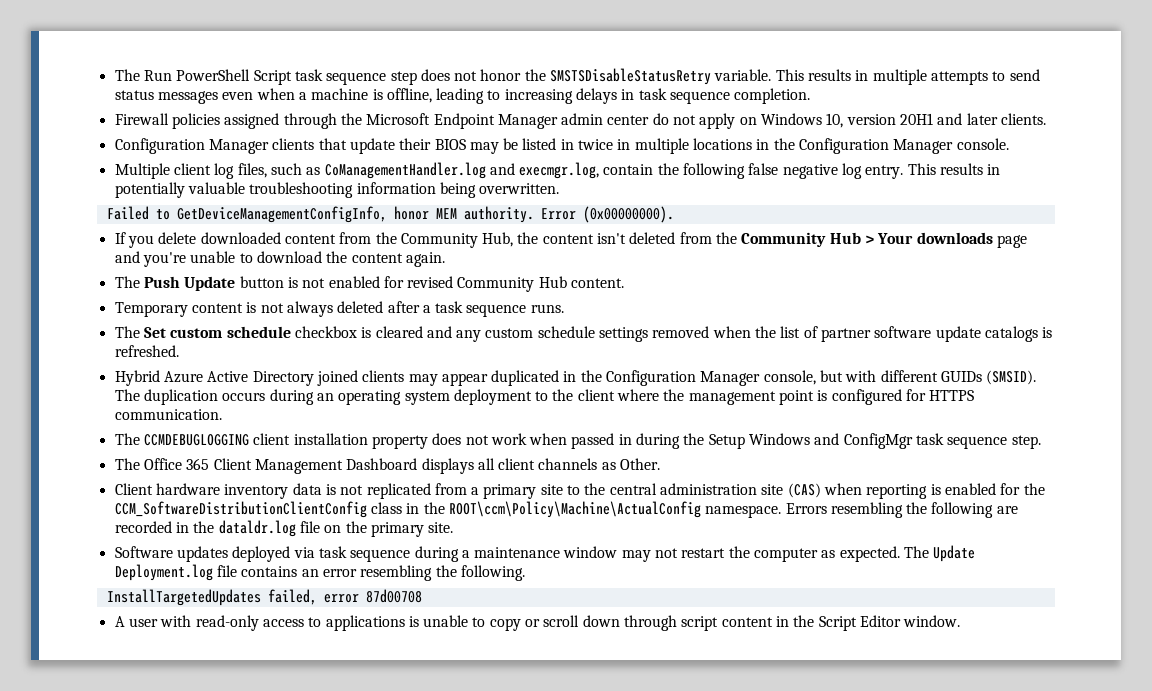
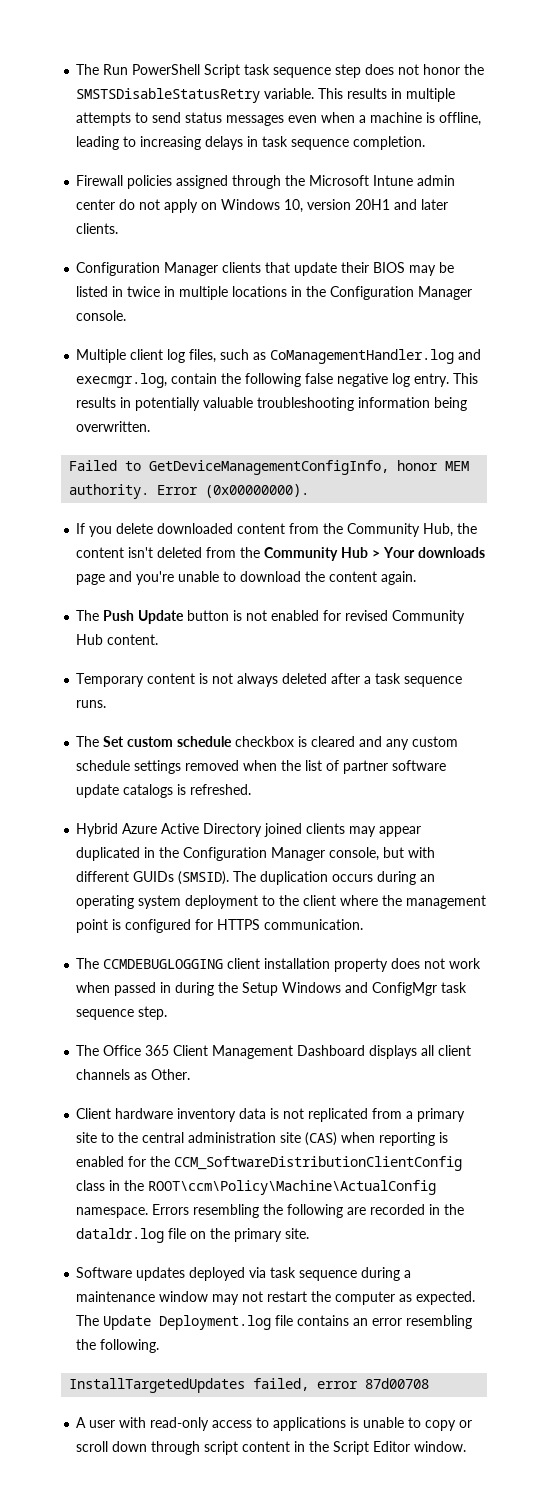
[433,113,558,129] Endpoint Manager -> [373,175,414,186] Intune

